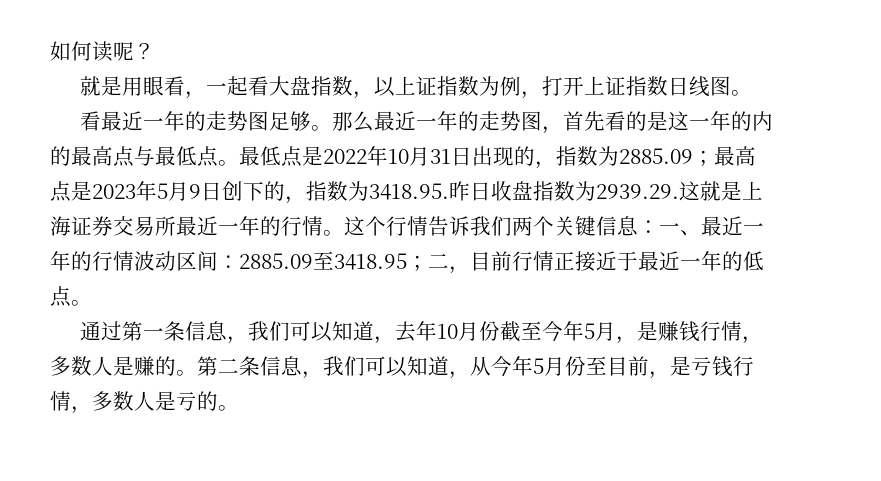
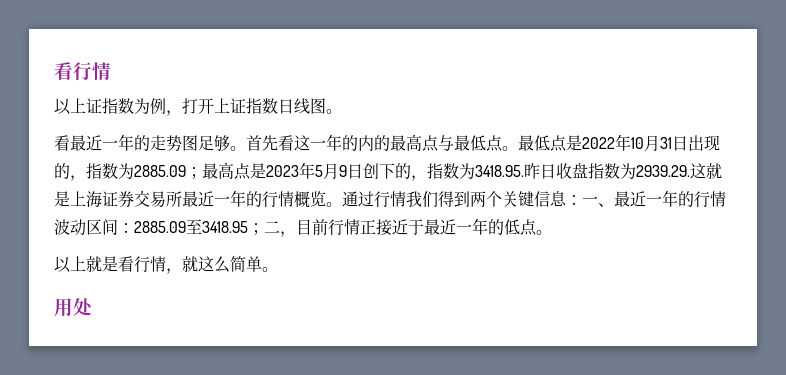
[50,41,155,62] [79,76,374,99] 如何读呢？ // 就是用眼看，一起看大盘指数， -> [54,62,111,81] 看行情 //
[331,111,668,134] 那么最近一年的走势图，首先看的是 -> [246,135,294,151] 首先看
[323,216,512,236] 。这个行情告诉我们 -> [294,191,470,208] 概览。通过行情我们得到
[79,321,763,344] [50,356,754,379] [50,391,239,414] 通过第一条信息，我们可以知道，去年10月份截至今年5月，是赚钱行情，多数人是赚的。第二条信息，我们可以知道，从今年5月份至目前，是亏钱行情，多数人是亏的。 -> [54,256,278,274] [54,298,93,317] 以上就是看行情，就这么简单。 // 用处

